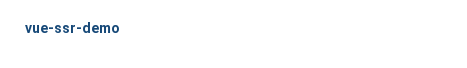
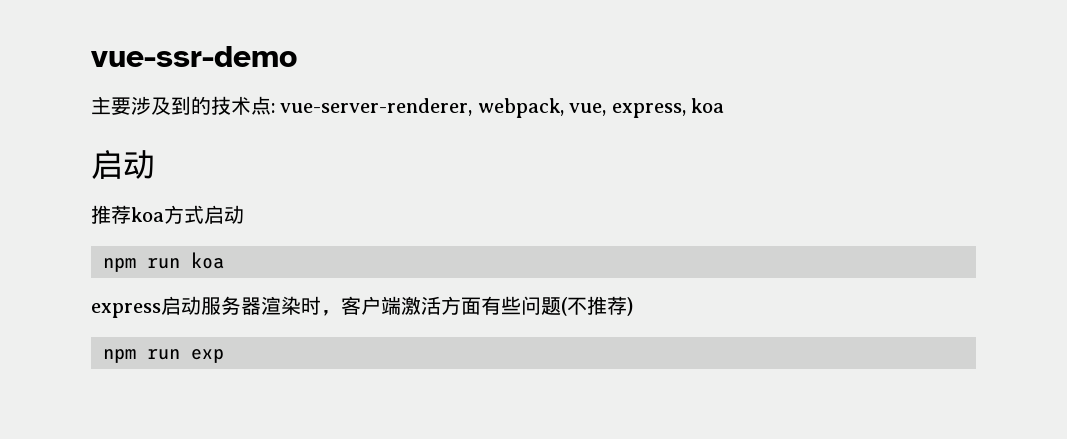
(120, 27) none -> [91,96,724,118] [91,150,155,179] [91,205,244,224] [103,252,224,272] [91,296,633,318] [103,349,224,363] // 主要涉及到的技术点: vue-server-renderer, webpack, vue, express, koa // 启动 // 推荐koa方式启动 // npm run koa // express启动服务器渲染时，客户端激活方面有些问题(不推荐) // npm run exp

